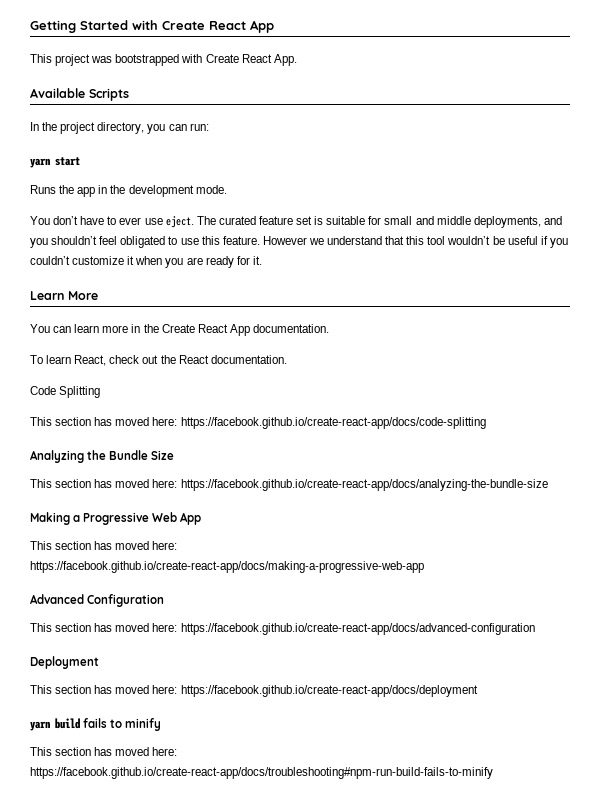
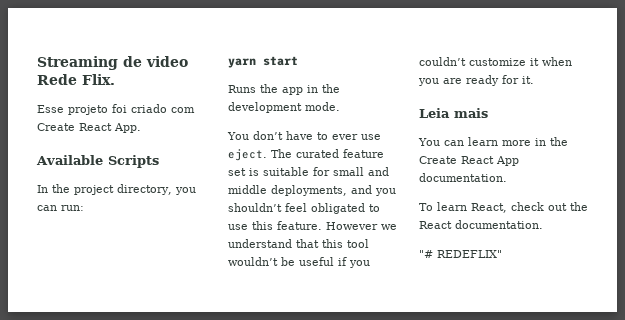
[30,20,274,33] [30,54,203,66] Getting Started with Create React App // This project was bootstrapped with -> [37,56,188,70] [37,74,115,85] [37,104,195,115] Streaming de video Rede Flix. // Esse projeto foi criado com
[30,291,98,300] Learn More -> [419,108,488,118] Leia mais
[30,386,101,398] [30,417,486,429] [30,450,175,463] [30,479,548,491] [30,512,202,525] [30,541,178,550] [30,561,424,573] [30,594,165,607] [30,623,535,635] [30,656,99,669] [30,685,478,697] [30,718,162,731] [30,747,178,756] [30,767,493,779] Code Splitting // This section has moved here: https://facebook.github.io/create-react-app/docs/code-splitting // Analyzing the Bundle Size // This section has moved here: https://facebook.github.io/create-react-app/docs/analyzing-the-bundle-size // Making a Progressive Web App // This section has moved here: https://facebook.github.io/create-react-app/docs/making-a-progressive-web-app // Advanced Configuration // This section has moved here: https://facebook.github.io/create-react-app/docs/advanced-configuration // Deployment // This section has moved here: https://facebook.github.io/create-react-app/docs/deployment // yarn build fails to minify // This section has moved here: https://facebook.github.io/create-react-app/docs/troubleshooting#npm-run-build-fails-to-minify -> [419,250,502,258] "# REDEFLIX"

